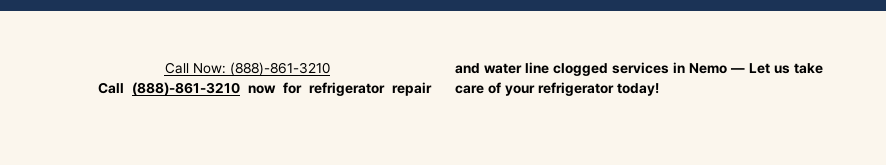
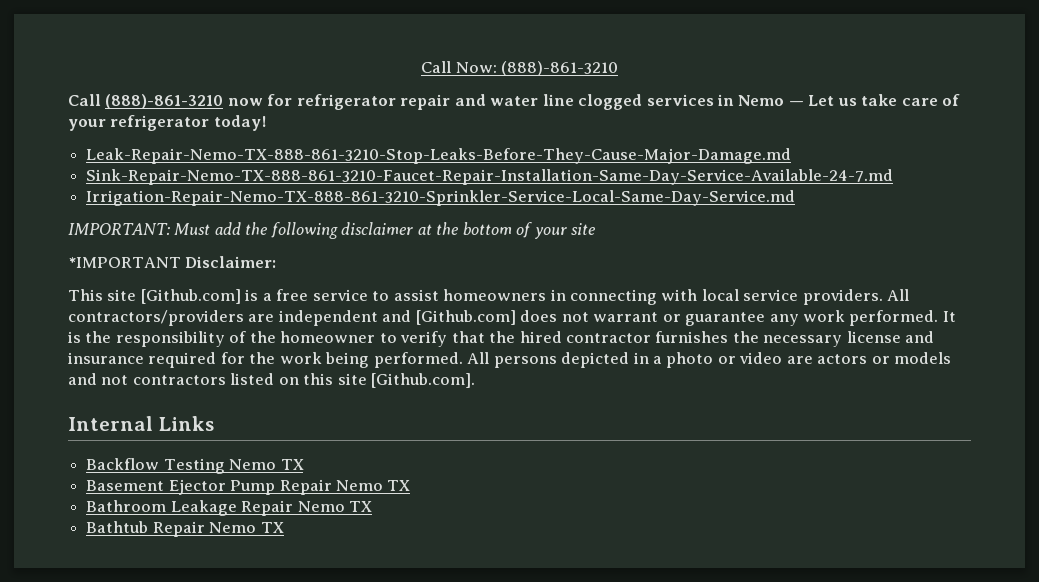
(659, 89) none -> [86,148,792,164] [86,169,894,185] [86,190,796,206] [68,222,596,239] [68,256,277,268] [68,289,910,305] [68,310,956,326] [68,331,935,347] [68,352,952,368] [68,373,476,388] [68,416,214,431] [86,458,304,474] [86,479,411,495] [86,500,372,516] [86,521,284,537] // Leak-Repair-Nemo-TX-888-861-3210-Stop-Leaks-Before-They-Cause-Major-Damage.md // Sink-Repair-Nemo-TX-888-861-3210-Faucet-Repair-Installation-Same-Day-Service-Available-24-7.md // Irrigation-Repair-Nemo-TX-888-861-3210-Sprinkler-Service-Local-Same-Day-Service.md // IMPORTANT: Must add the following disclaimer at the bottom of your site // *IMPORTANT Disclaimer: // This site [Github.com] is a free service to assist homeowners in connecting with local service providers. All contractors/providers are independent and [Github.com] does not warrant or guarantee any work performed. It is the responsibility of the homeowner to verify that the hired contractor furnishes the necessary license and insurance required for the work being performed. All persons depicted in a photo or video are actors or models and not contractors listed on this site [Github.com]. // Internal Links // Backflow Testing Nemo TX // Basement Ejector Pump Repair Nemo TX // Bathroom Leakage Repair Nemo TX // Bathtub Repair Nemo TX

